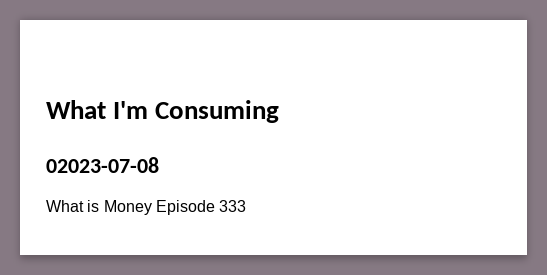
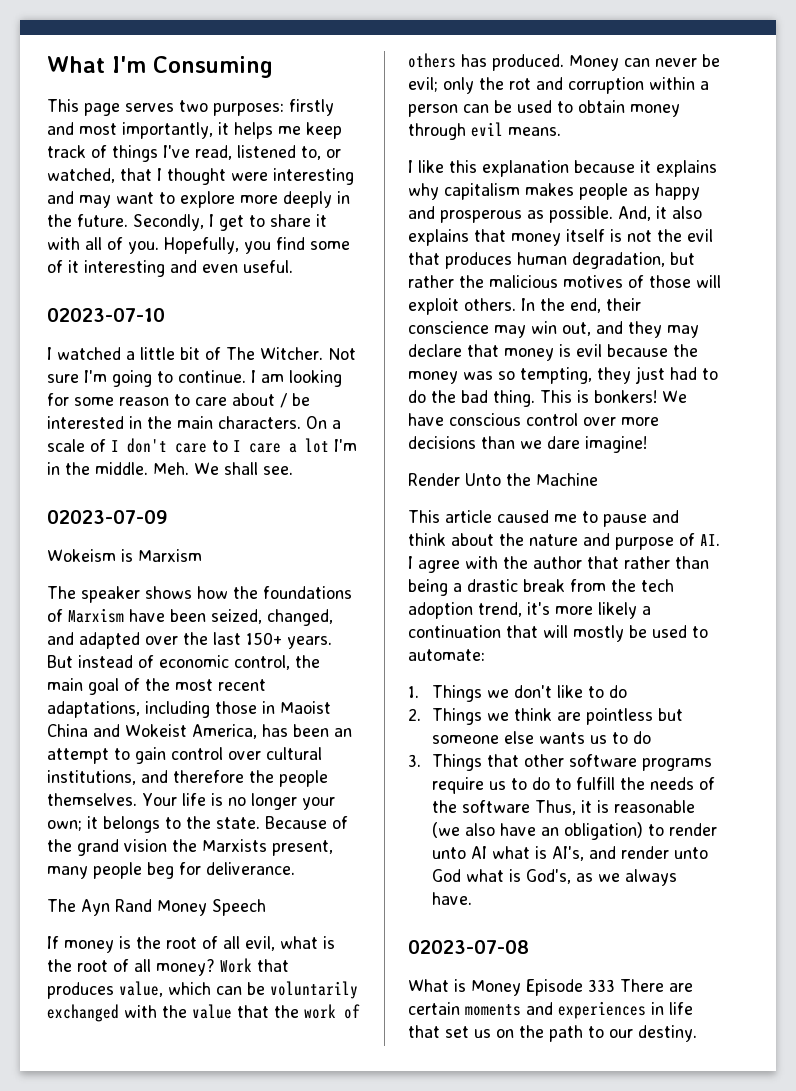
(280, 111) none -> [47,99,334,116] [47,122,342,139] [47,145,341,162] [47,168,354,185] [47,191,350,208] [47,214,327,231] [47,237,350,254] [47,260,293,277] [47,308,165,322] [47,347,356,360] [47,370,342,387] [47,393,310,408] [47,416,341,429] [47,438,357,453] [47,462,293,475] [47,510,168,524] [47,549,202,562] [47,586,352,603] [47,608,333,626] [47,632,332,649] [47,655,320,670] [47,678,266,695] [47,701,331,718] [47,724,352,739] [47,747,322,764] [47,770,328,787] [47,793,335,810] [47,816,348,833] [47,839,333,856] [47,862,295,879] [47,899,266,916] [47,936,335,953] [47,958,289,976] [47,981,358,999] [47,1004,360,1022] [408,53,720,71] [408,77,709,94] [408,100,680,117] [408,122,561,140] [408,160,717,177] [408,183,700,200] [408,206,702,223] [408,229,713,246] [408,252,695,269] [408,275,721,288] [408,298,641,315] [408,321,699,338] [408,344,698,361] [408,366,718,384] [408,390,687,407] [408,413,659,426] [408,436,647,453] [408,473,598,486] [408,510,679,527] [408,533,720,550] [408,556,709,573] [408,579,674,596] [408,602,651,619] [408,625,708,642] [408,649,485,661] [408,685,628,702] [408,708,684,725] [432,731,652,744] [408,754,713,771] [432,777,716,794] [432,800,696,815] [432,822,718,840] [432,846,709,861] [432,869,678,886] [432,892,473,905] // This page serves two purposes: firstly and most importantly, it helps me keep track of things I've read, listened to, or watched, that I thought were interesting and may want to explore more deeply in the future. Secondly, I get to share it with all of you. Hopefully, you find some of it interesting and even useful. // 02023-07-10 // I watched a little bit of The Witcher. Not sure I'm going to continue. I am looking for some reason to care about / be interested in the main characters. On a scale of I don't care to I care a lot I'm in the middle. Meh. We shall see. // 02023-07-09 // Wokeism is Marxism // The speaker shows how the foundations of Marxism have been seized, changed, and adapted over the last 150+ years. But instead of economic control, the main goal of the most recent adaptations, including those in Maoist China and Wokeist America, has been an attempt to gain control over cultural institutions, and therefore the people themselves. Your life is no longer your own; it belongs to the state. Because of the grand vision the Marxists present, many people beg for deliverance. // The Ayn Rand Money Speech // If money is the root of all evil, what is the root of all money? Work that produces value, which can be voluntarily exchanged with the value that the work of others has produced. Money can never be evil; only the rot and corruption within a person can be used to obtain money through evil means. // I like this explanation because it explains why capitalism makes people as happy and prosperous as possible. And, it also explains that money itself is not the evil that produces human degradation, but rather the malicious motives of those will exploit others. In the end, their conscience may win out, and they may declare that money is evil because the money was so tempting, they just had to do the bad thing. This is bonkers! We have conscious control over more decisions than we dare imagine! // Render Unto the Machine // This article caused me to pause and think about the nature and purpose of AI. I agree with the author that rather than being a drastic break from the tech adoption trend, it's more likely a continuation that will mostly be used to automate: // 1. Things we don't like to do // 2. Things we think are pointless but someone else wants us to do // 3. Things that other software programs require us to do to fulfill the needs of the software Thus, it is reasonable (we also have an obligation) to render unto AI what is AI's, and render unto God what is God's, as we always have.
(247, 206) none -> [620,979,693,992] [408,1001,693,1019] [408,1025,697,1042] There are certain moments and experiences in life that set us on the path to our destiny.

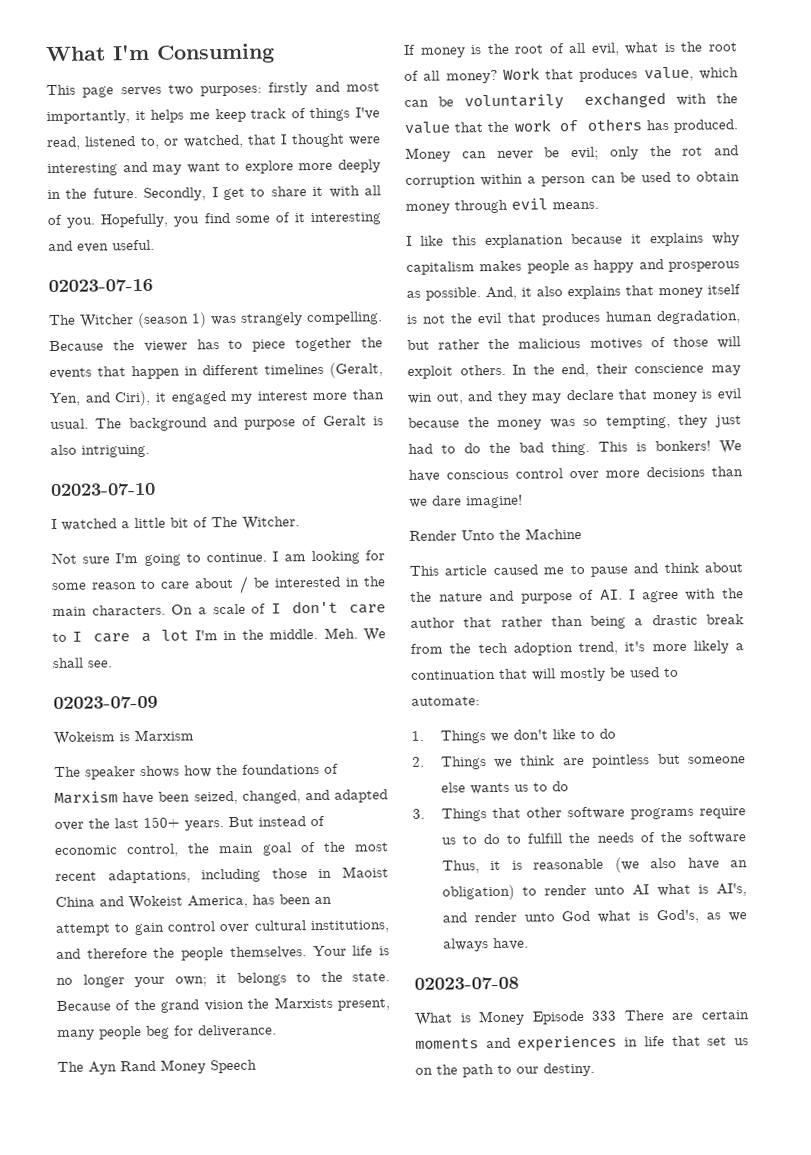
(293, 266) none -> [48,278,153,293] [48,311,383,329] [49,337,383,352] [49,362,383,380] [49,389,384,407] [50,415,384,432] [50,444,150,458] // 02023-07-16 // The Witcher (season 1) was strangely compelling. Because the viewer has to piece together the events that happen in different timelines (Geralt, Yen, and Ciri), it engaged my interest more than usual. The background and purpose of Geralt is also intriguing.
(323, 353) none -> (300, 523) //

